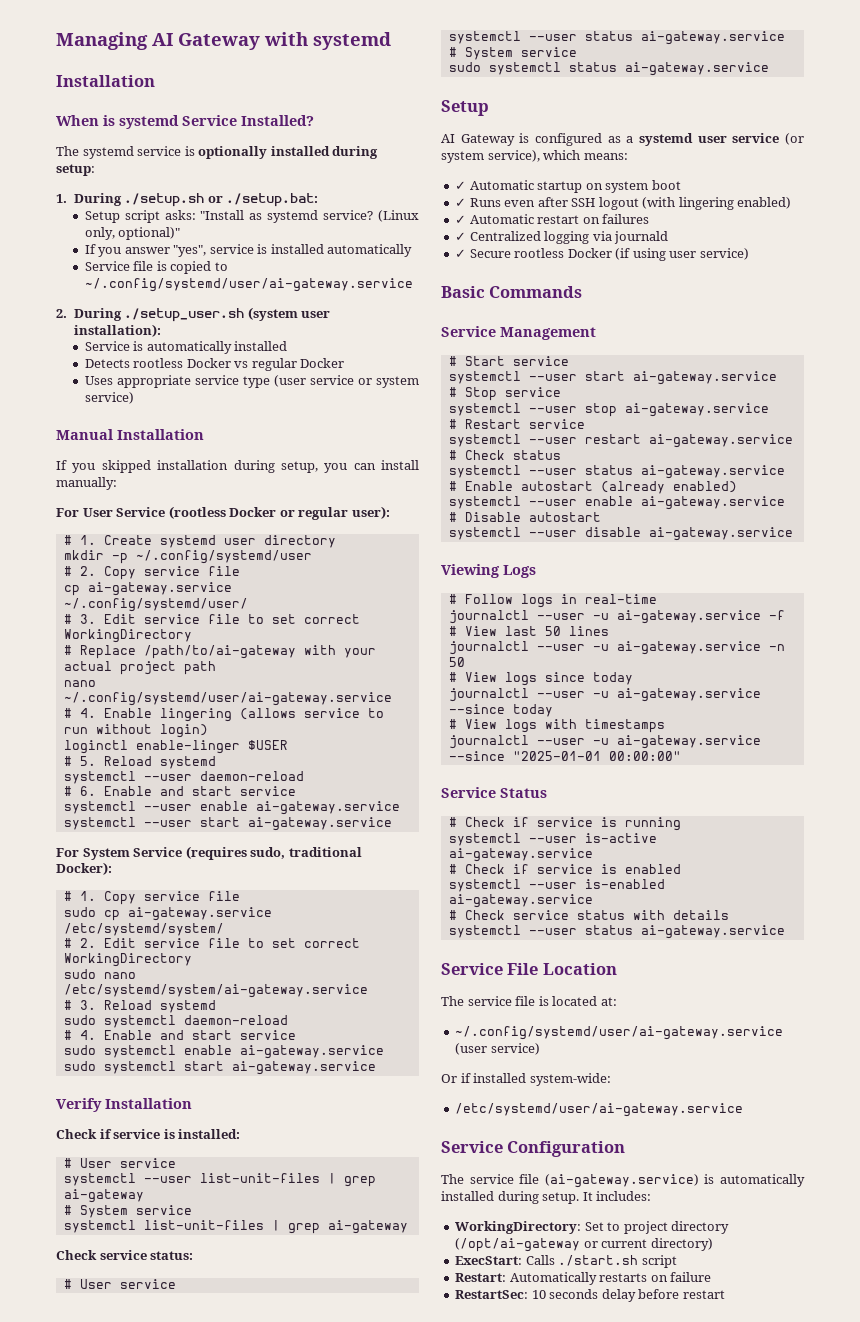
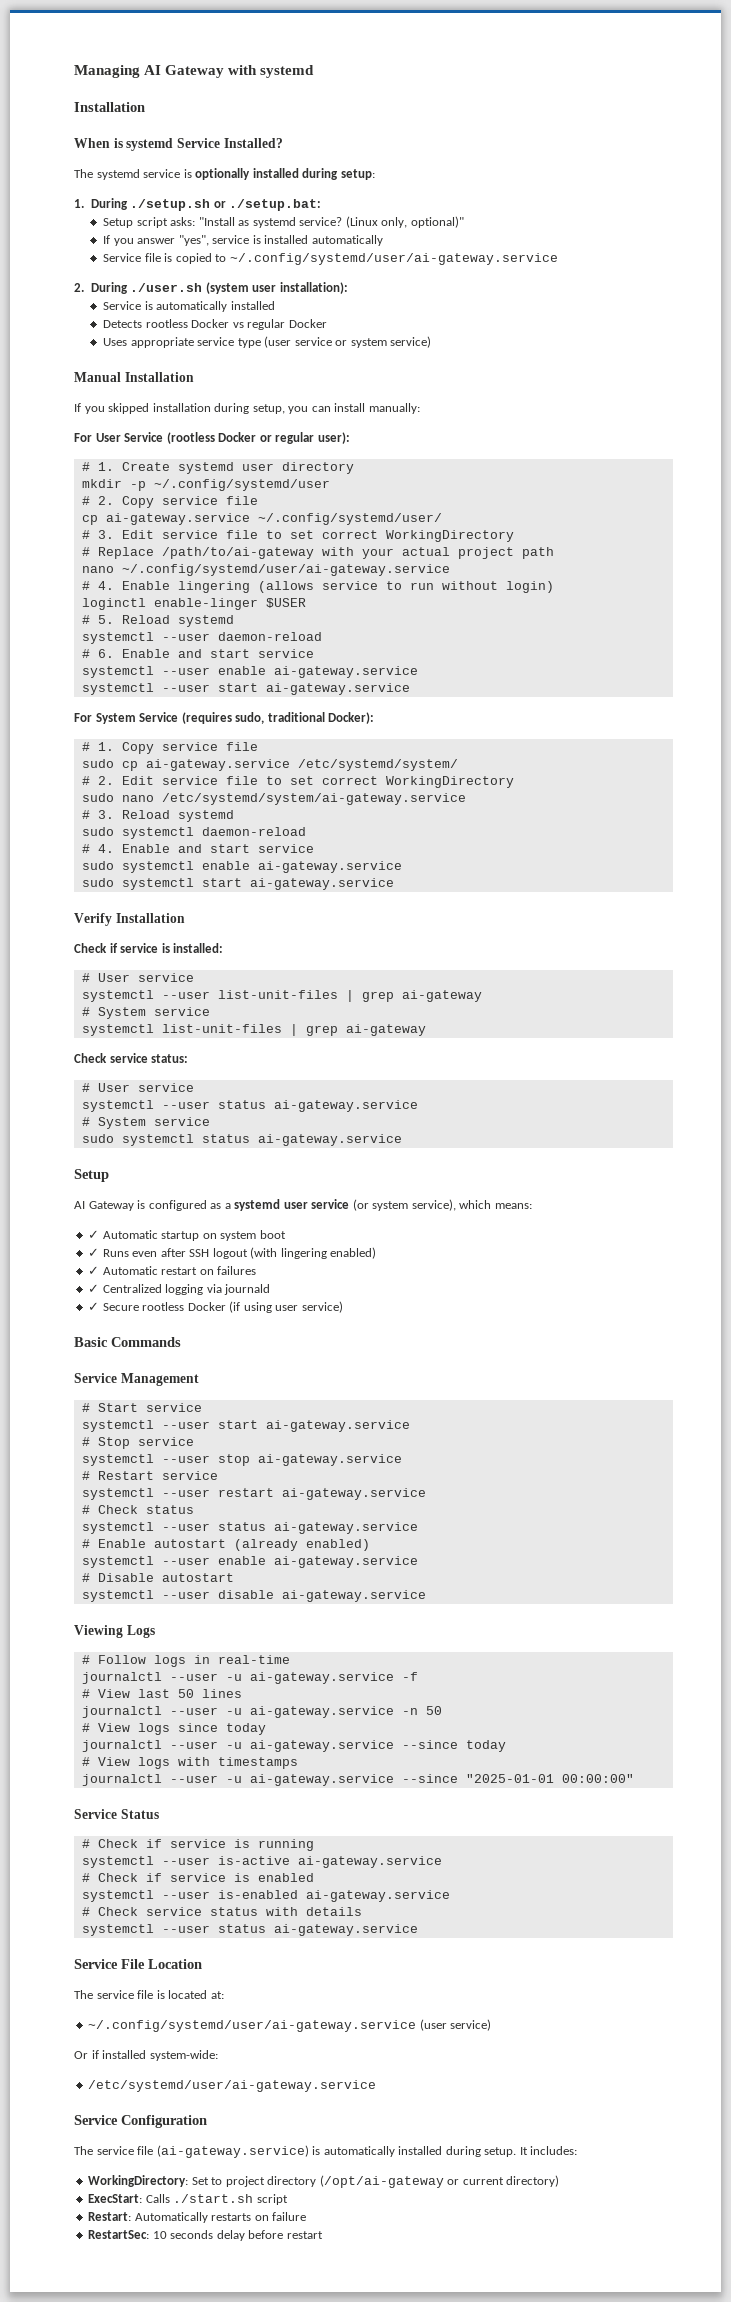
[124,308,245,322] ./setup_user.sh -> [130,283,203,292] ./user.sh

